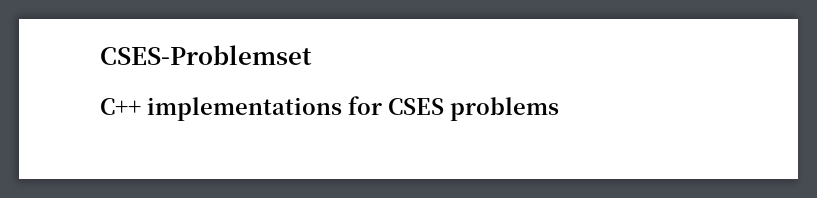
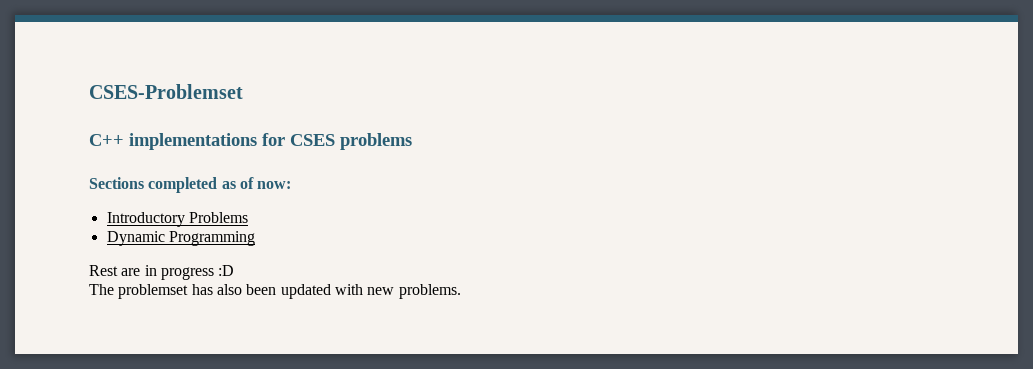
(559, 109) none -> [89,177,292,193] [106,212,248,227] [106,231,255,246] [89,265,235,280] [89,284,461,299] // Sections completed as of now: // Introductory Problems // Dynamic Programming // Rest are in progress :D // The problemset has also been updated with new problems.

